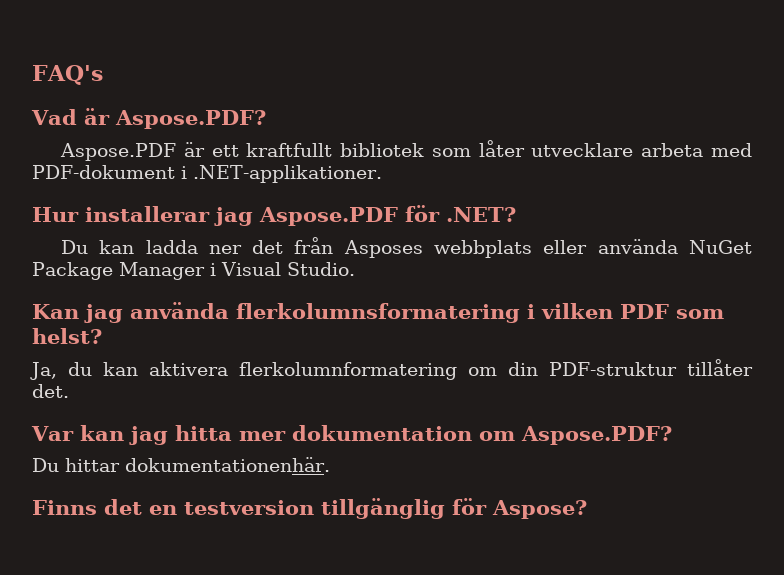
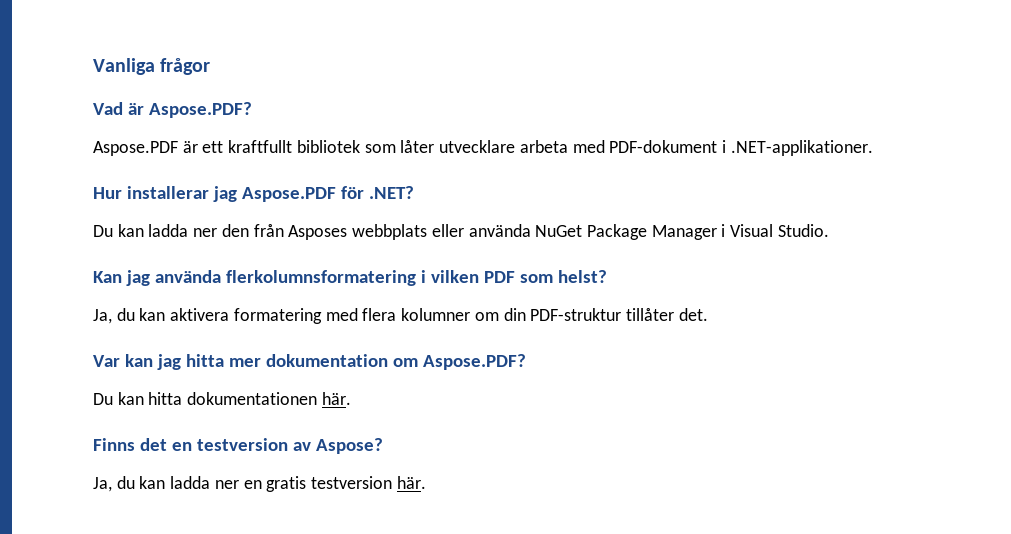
[32,65,103,85] FAQ's -> [93,58,211,75] Vanliga frågor
[252,240,284,254] det -> [221,224,249,237] den
[239,362,458,380] flerkolumnformatering -> [233,308,471,324] formatering med flera kolumner
[65,457,330,472] hittar dokumentationenhär. -> [117,392,351,405] kan hitta dokumentationen här.
[321,498,487,519] tillgänglig för -> [292,442,311,451] av
(587, 509) none -> [93,476,426,492] // Ja, du kan ladda ner en gratis testversion här.

